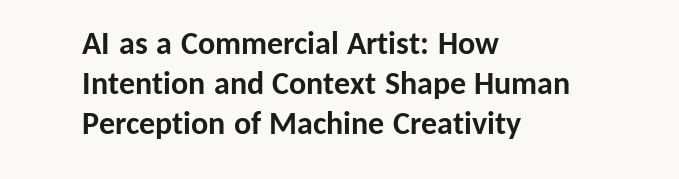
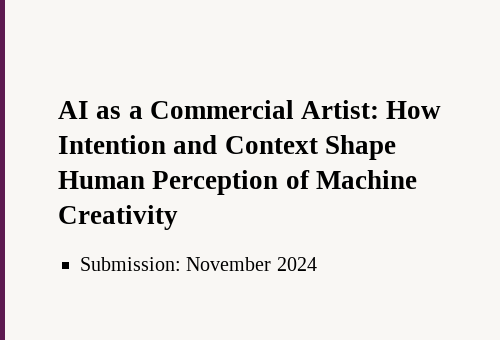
(521, 125) none -> [80,257,317,271] // Submission: November 2024

